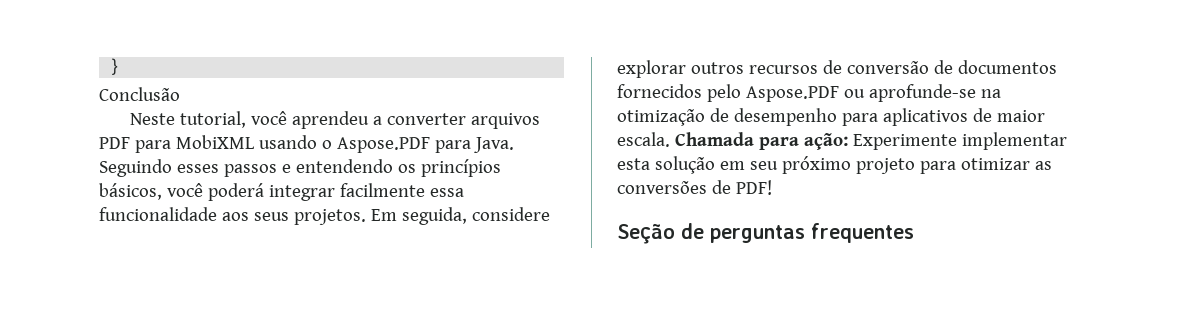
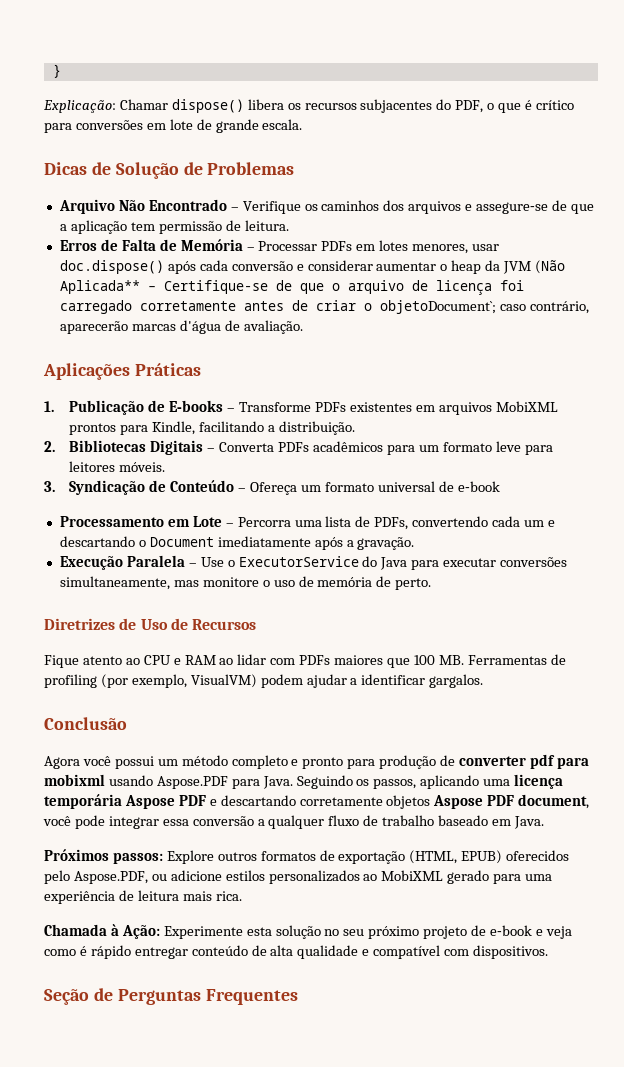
[99,87,180,101] [129,111,540,129] [99,135,514,153] [99,159,501,177] [99,183,464,201] [99,207,550,225] [617,60,1057,78] [617,84,1001,102] [617,108,1045,126] [617,132,1067,150] Conclusão // Neste tutorial, você aprendeu a converter arquivos PDF para MobiXML usando o Aspose.PDF para Java. Seguindo esses passos e entendendo os princípios básicos, você poderá integrar facilmente essa funcionalidade aos seus projetos. Em seguida, considere explorar outros recursos de conversão de documentos fornecidos pelo Aspose.PDF ou aprofunde-se na otimização de desempenho para aplicativos de maior escala. Chamada para ação: Experimente implementar -> [43,99,574,113] [44,119,303,133] [44,162,295,179] [58,199,594,214] [59,220,289,234] [59,239,500,254] [59,260,566,274] [59,280,524,295] [59,300,589,314] [59,320,303,334] [43,363,201,380] [44,400,558,415] [69,421,355,435] [44,440,553,455] [69,461,166,472] [44,480,500,495] [59,516,555,530] [59,536,415,550] [59,555,568,570] [59,576,432,590] [44,618,257,630] [44,654,566,668] [44,674,484,688] [44,717,127,730] [44,754,589,769] [44,774,564,789] [44,794,590,809] [43,815,544,829] [44,849,570,864] [44,870,553,884] [44,890,242,904] [44,924,243,939] Explicação: Chamar dispose() libera os recursos subjacentes do PDF, o que é crítico para conversões em lote de grande escala. // Dicas de Solução de Problemas // Arquivo Não Encontrado – Verifique os caminhos dos arquivos e assegure‑se de que a aplicação tem permissão de leitura. // Erros de Falta de Memória – Processar PDFs em lotes menores, usar doc.dispose() após cada conversão e considerar aumentar o heap da JVM (Não Aplicada** – Certifique‑se de que o arquivo de licença foi carregado corretamente antes de criar o objetoDocument`; caso contrário, aparecerão marcas d'água de avaliação. // Aplicações Práticas // 1. Publicação de E‑books – Transforme PDFs existentes em arquivos MobiXML prontos para Kindle, facilitando a distribuição. // 2. Bibliotecas Digitais – Converta PDFs acadêmicos para um formato leve para leitores móveis. // 3. Syndicação de Conteúdo – Ofereça um formato universal de e‑book // Processamento em Lote – Percorra uma lista de PDFs, convertendo cada um e descartando o Document imediatamente após a gravação. // Execução Paralela – Use o ExecutorService do Java para executar conversões simultaneamente, mas monitore o uso de memória de perto. // Diretrizes de Uso de Recursos // Fique atento ao CPU e RAM ao lidar com PDFs maiores que 100 MB. Ferramentas de profiling (por exemplo, VisualVM) podem ajudar a identificar gargalos. // Conclusão // Agora você possui um método completo e pronto para produção de converter pdf para mobixml usando Aspose.PDF para Java. Seguindo os passos, aplicando uma licença temporária Aspose PDF e descartando corretamente objetos Aspose PDF document, você pode integrar essa conversão a qualquer fluxo de trabalho baseado em Java. // Próximos passos: Explore outros formatos de exportação (HTML, EPUB) oferecidos pelo Aspose.PDF, ou adicione estilos personalizados ao MobiXML gerado para uma experiência de leitura mais rica. // Chamada à Ação: Experimente
[719,161,745,170] em -> [324,929,340,936] no
[919,158,1052,174] [617,180,772,195] para otimizar as conversões de PDF! -> [471,925,572,939] [44,945,549,959] de e‑book e veja como é rápido entregar conteúdo de alta qualidade e compatível com dispositivos.
[710,223,914,243] perguntas frequentes -> [117,989,298,1005] Perguntas Frequentes

